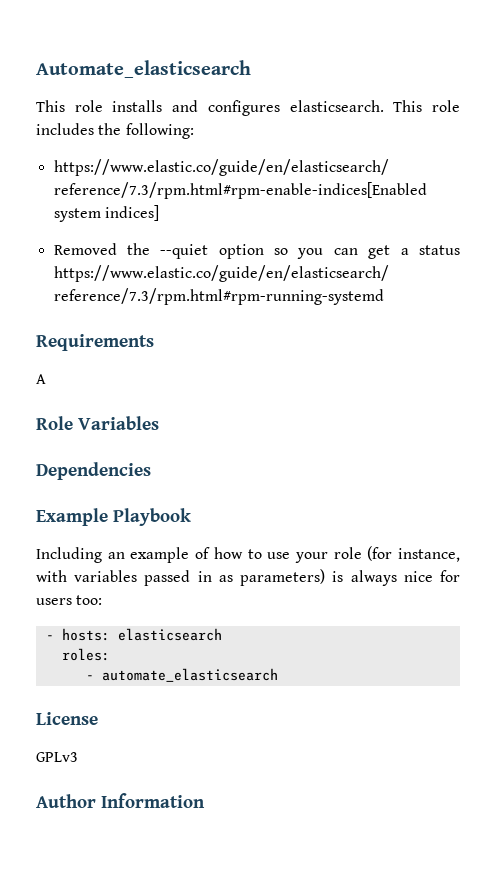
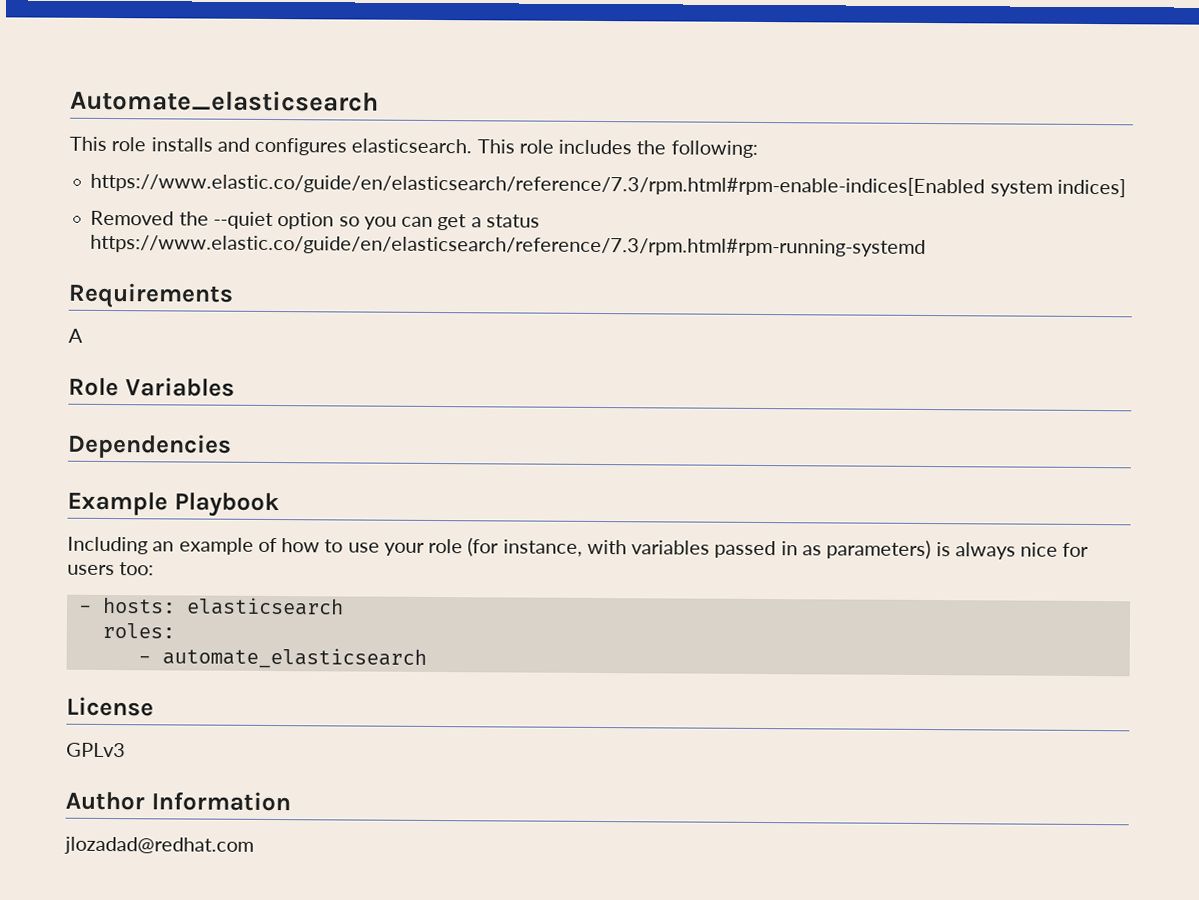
(205, 800) none -> [64,836,254,855] // jlozadad@redhat.com

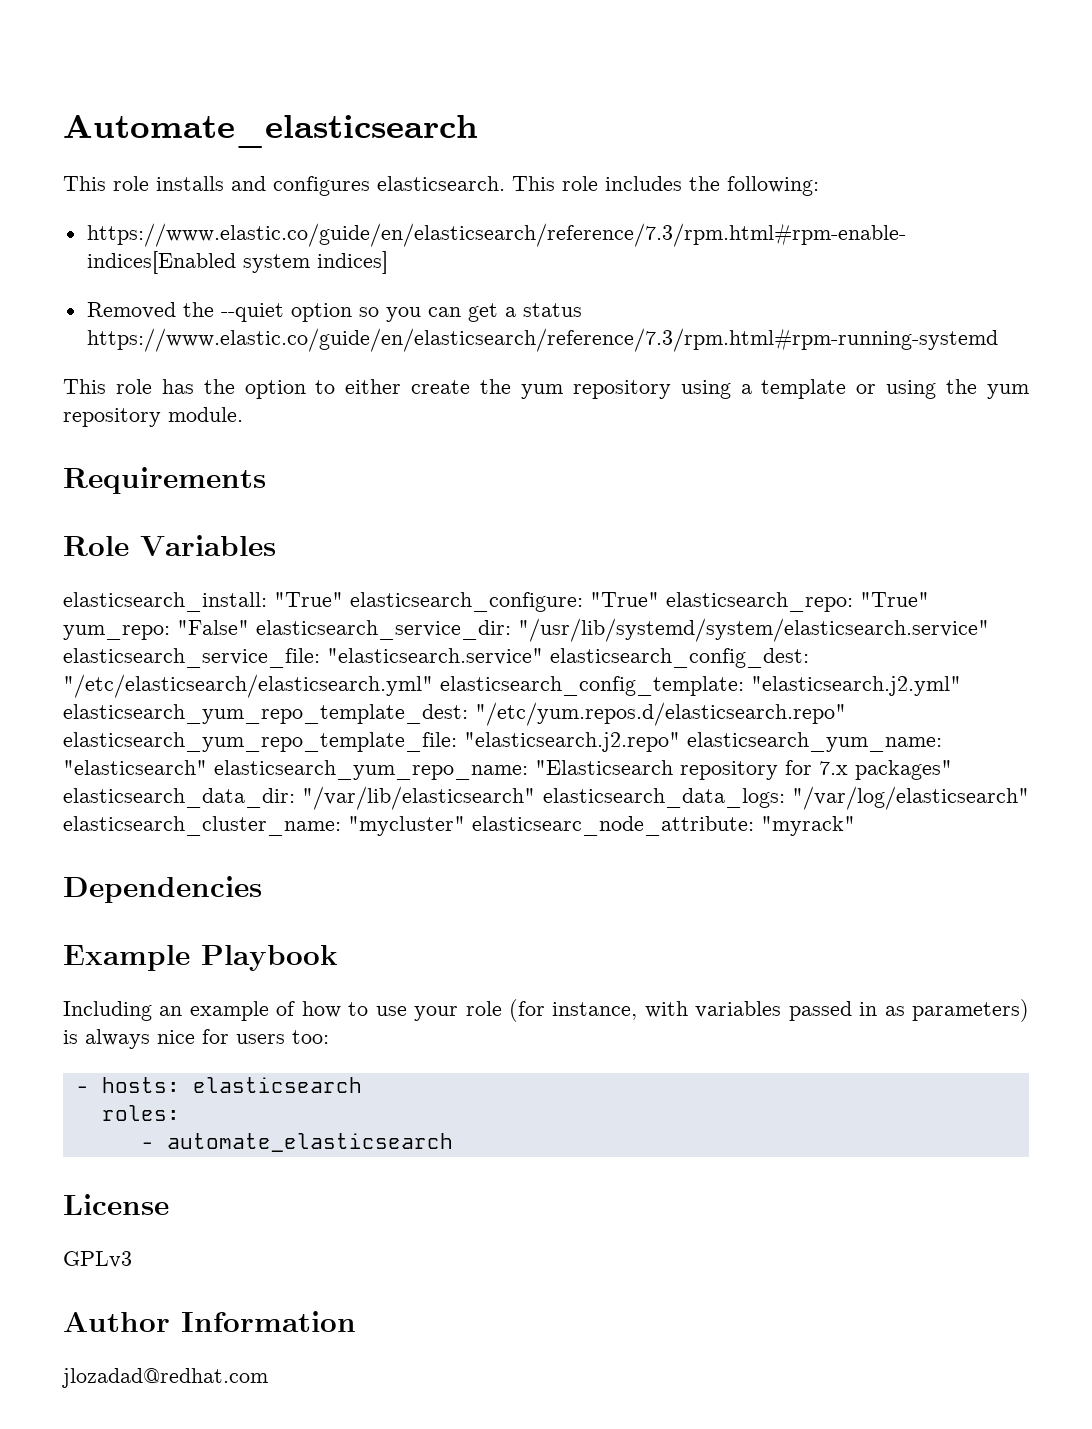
(927, 245) none -> [63,379,1029,399] [63,407,243,427] // This role has the option to either create the yum repository using a template or using the yum repository module.
[68,328,83,343] // A -> (266, 480) none
(235, 387) none -> [63,592,929,612] [63,618,989,642] [63,648,809,668] [63,674,961,698] [63,702,846,726] [63,732,942,752] [63,760,952,780] [63,786,1029,810] [63,816,855,836] // elasticsearch_install: "True" elasticsearch_configure: "True" elasticsearch_repo: "True" yum_repo: "False" elasticsearch_service_dir: "/usr/lib/systemd/system/elasticsearch.service" elasticsearch_service_file: "elasticsearch.service" elasticsearch_config_dest: "/etc/elasticsearch/elasticsearch.yml" elasticsearch_config_template: "elasticsearch.j2.yml" elasticsearch_yum_repo_template_dest: "/etc/yum.repos.d/elasticsearch.repo" elasticsearch_yum_repo_template_file: "elasticsearch.j2.repo" elasticsearch_yum_name: "elasticsearch" elasticsearch_yum_repo_name: "Elasticsearch repository for 7.x packages" elasticsearch_data_dir: "/var/lib/elasticsearch" elasticsearch_data_logs: "/var/log/elasticsearch" elasticsearch_cluster_name: "mycluster" elasticsearc_node_attribute: "myrack"

